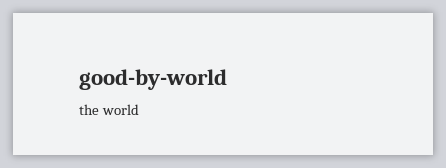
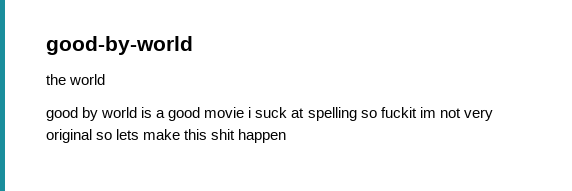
(139, 109) none -> [46,107,493,121] [46,129,287,143] // good by world is a good movie i suck at spelling so fuckit im not very original so lets make this shit happen

